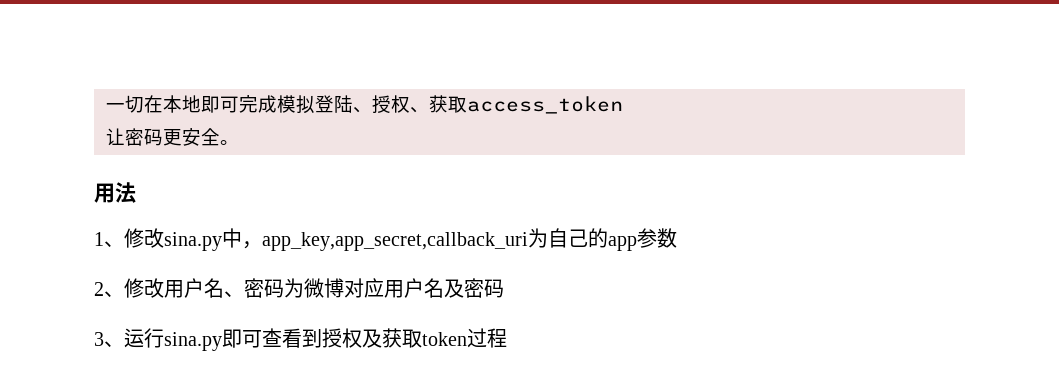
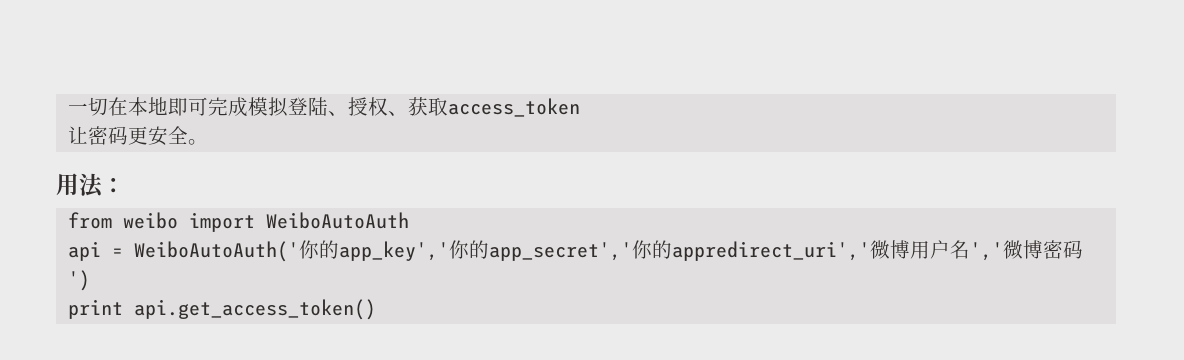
[94,228,677,251] [94,278,504,298] [94,328,507,351] // 1、修改sina.py中，app_key,app_secret,callback_uri为自己的app参数 // 2、修改用户名、密码为微博对应用户名及密码 // 3、运行sina.py即可查看到授权及获取token过程 -> [102,178,125,193] [68,212,409,232] [68,240,1083,262] [68,270,90,291] [68,299,376,320] ： // from weibo import WeiboAutoAuth // api = WeiboAutoAuth('你的app_key','你的app_secret','你的appredirect_uri','微博用户名','微博密码') // print api.get_access_token()

